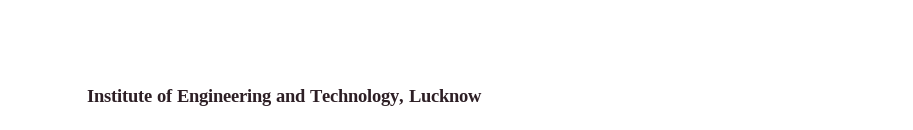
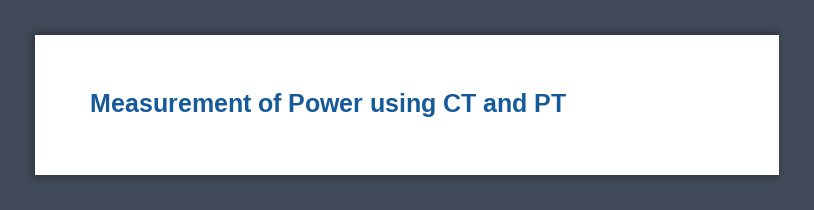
[87,89,482,106] Institute of Engineering and Technology, Lucknow -> [90,93,566,117] Measurement of Power using CT and PT

